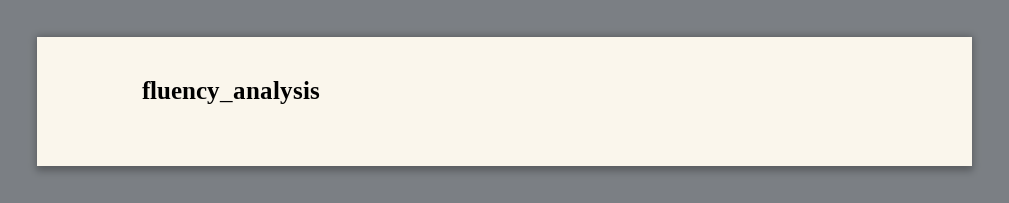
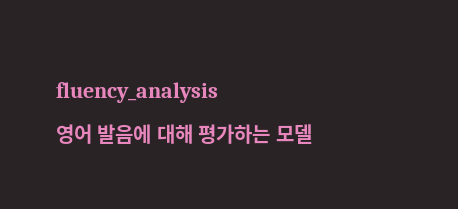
(320, 92) none -> [56,124,312,144] // 영어 발음에 대해 평가하는 모델

